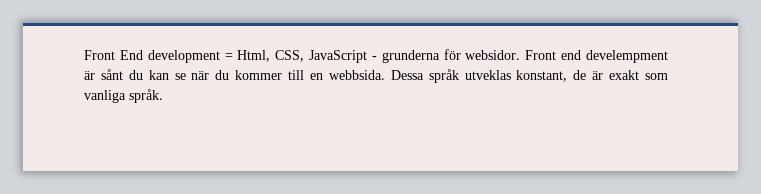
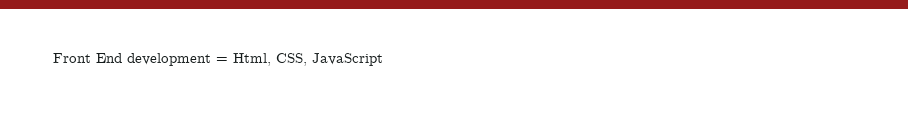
[371,49,669,63] [84,69,669,83] [84,89,163,103] - grunderna för websidor. Front end develempment är sånt du kan se när du kommer till en webbsida. Dessa språk utveklas konstant, de är exakt som vanliga språk. -> (383, 59) none

